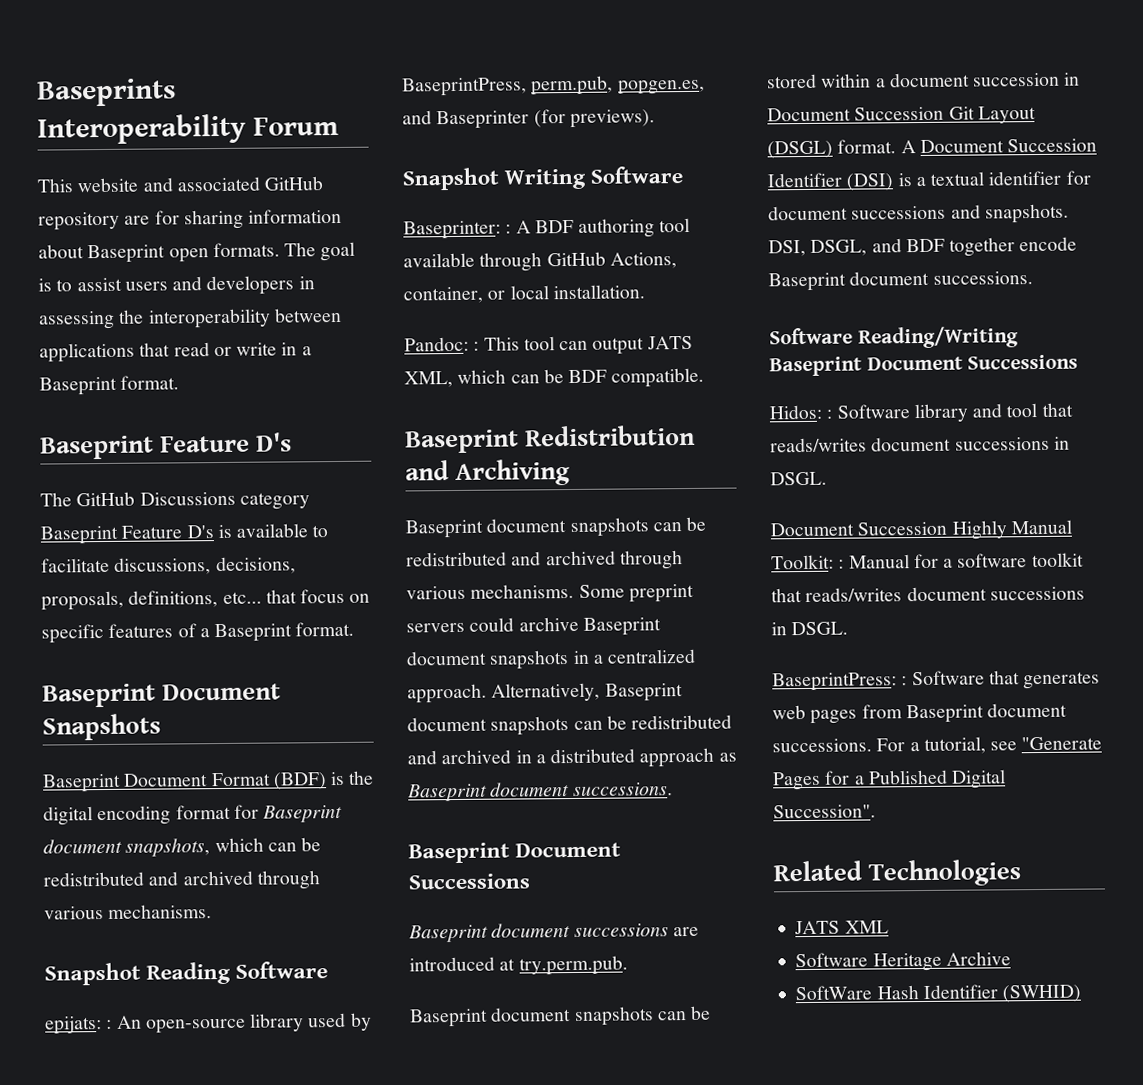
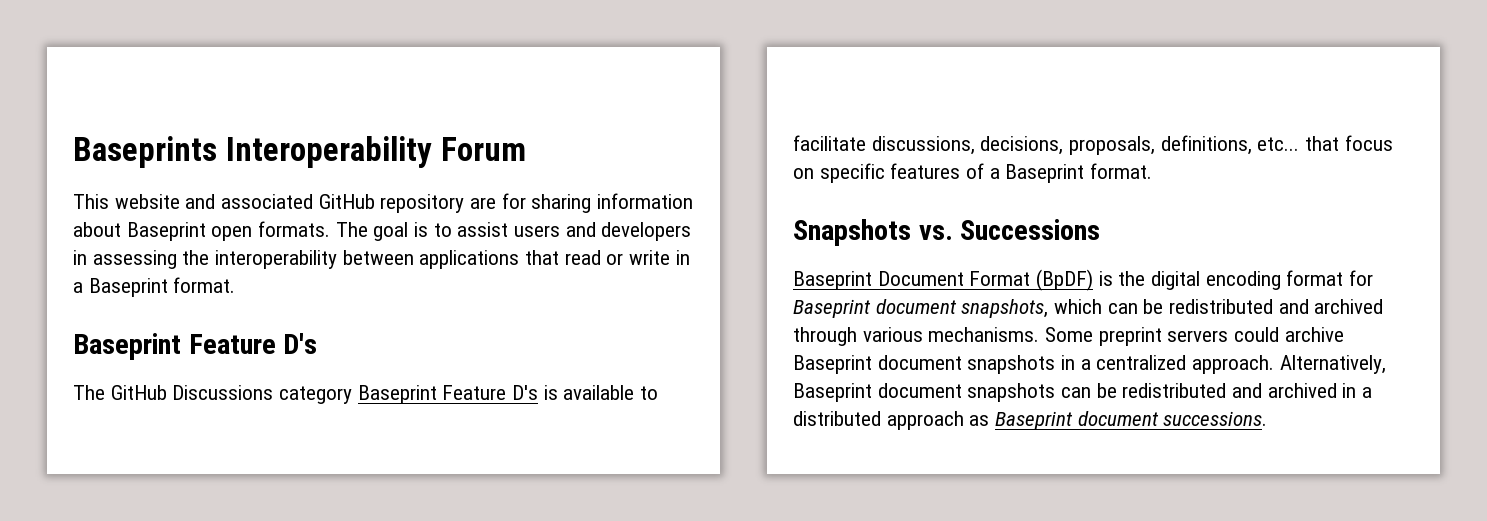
[42,683,282,708] Baseprint Document -> (1153, 171) none
(161, 727) none -> [918,219,1101,240] vs. Successions
[272,772,327,790] (BDF) -> [1036,269,1094,291] (BpDF)
[44,961,329,986] [45,1012,372,1035] [402,75,705,97] [402,109,655,130] [402,166,684,191] [403,217,691,240] [403,251,677,272] [403,284,645,304] [404,335,693,355] [404,367,705,388] [405,424,697,454] [405,459,571,486] [405,516,707,539] [406,550,683,570] [406,583,575,600] // Snapshot Reading Software // epijats: : An open-source library used by BaseprintPress, perm.pub, popgen.es, and Baseprinter (for previews). // Snapshot Writing Software // Baseprinter: : A BDF authoring tool available through GitHub Actions, container, or local installation. // Pandoc: : This tool can output JATS XML, which can be BDF compatible. // Baseprint Redistribution and Archiving // Baseprint document snapshots can be redistributed and archived through various mechanisms. -> (1040, 334) none
[408,842,622,864] [408,873,530,890] [408,923,699,943] [409,955,628,976] [409,1005,712,1028] [767,72,1081,89] [767,106,1036,124] [767,138,1098,159] [767,170,1091,191] [768,203,1069,224] [768,236,1078,257] [768,270,1033,292] [769,326,1019,349] [769,354,1079,377] [769,402,1073,423] [770,436,1070,453] [770,471,827,486] [770,519,1072,540] [771,552,1084,570] [771,586,1085,603] [771,621,849,636] [772,670,1101,692] [772,702,1068,724] [772,736,1103,754] [772,769,1007,791] [773,804,876,819] [773,859,1022,887] [794,920,889,935] [795,951,1011,972] [795,984,1082,1003] // Baseprint Document Successions // Baseprint document successions are introduced at try.perm.pub. // Baseprint document snapshots can be stored within a document succession in Document Succession Git Layout (DSGL) format. A Document Succession Identifier (DSI) is a textual identifier for document successions and snapshots. DSI, DSGL, and BDF together encode Baseprint document successions. // Software Reading/Writing Baseprint Document Successions // Hidos: : Software library and tool that reads/writes document successions in DSGL. // Document Succession Highly Manual Toolkit: : Manual for a software toolkit that reads/writes document successions in DSGL. // BaseprintPress: : Software that generates web pages from Baseprint document successions. For a tutorial, see "Generate Pages for a Published Digital Succession". // Related Technologies // JATS XML // Software Heritage Archive // SoftWare Hash Identifier (SWHID) -> (1268, 418) none

